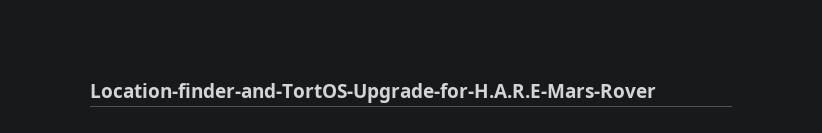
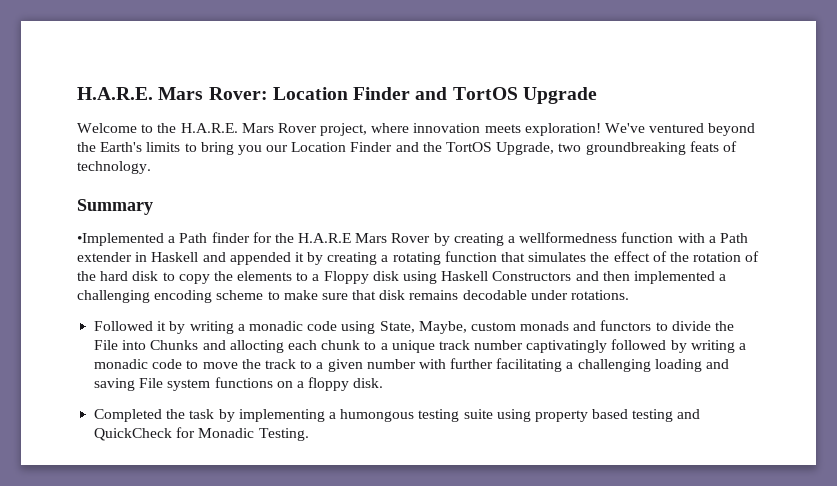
[90,83,656,103] Location-finder-and-TortOS-Upgrade-for-H.A.R.E-Mars-Rover -> [77,87,597,104] [77,123,756,136] [77,141,737,155] [77,161,151,174] [77,199,153,215] [77,232,748,246] [77,251,760,265] [77,271,727,284] [77,290,630,303] [94,320,735,334] [94,339,747,353] [94,358,730,372] [94,377,384,391] [94,409,701,422] [94,427,309,441] H.A.R.E. Mars Rover: Location Finder and TortOS Upgrade // Welcome to the H.A.R.E. Mars Rover project, where innovation meets exploration! We've ventured beyond the Earth's limits to bring you our Location Finder and the TortOS Upgrade, two groundbreaking feats of technology. // Summary // •Implemented a Path finder for the H.A.R.E Mars Rover by creating a wellformedness function with a Path extender in Haskell and appended it by creating a rotating function that simulates the effect of the rotation of the hard disk to copy the elements to a Floppy disk using Haskell Constructors and then implemented a challenging encoding scheme to make sure that disk remains decodable under rotations. // Followed it by writing a monadic code using State, Maybe, custom monads and functors to divide the File into Chunks and allocting each chunk to a unique track number captivatingly followed by writing a monadic code to move the track to a given number with further facilitating a challenging loading and saving File system functions on a floppy disk. // Completed the task by implementing a humongous testing suite using property based testing and QuickCheck for Monadic Testing.

